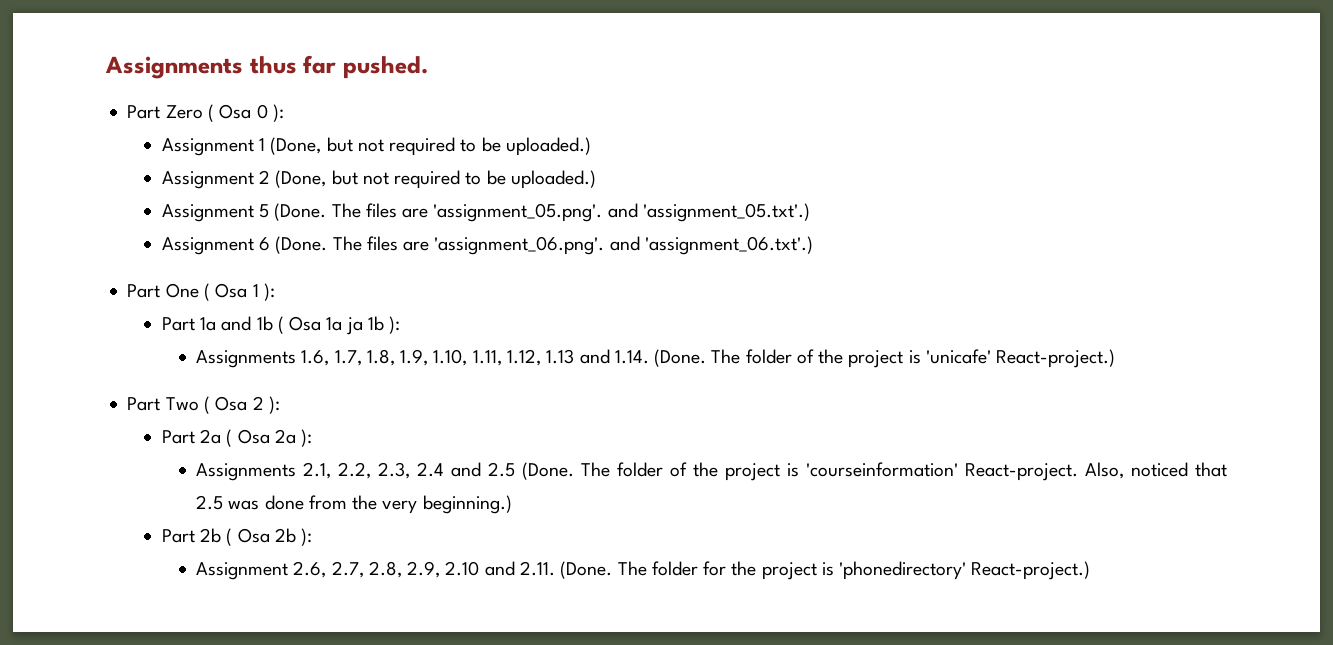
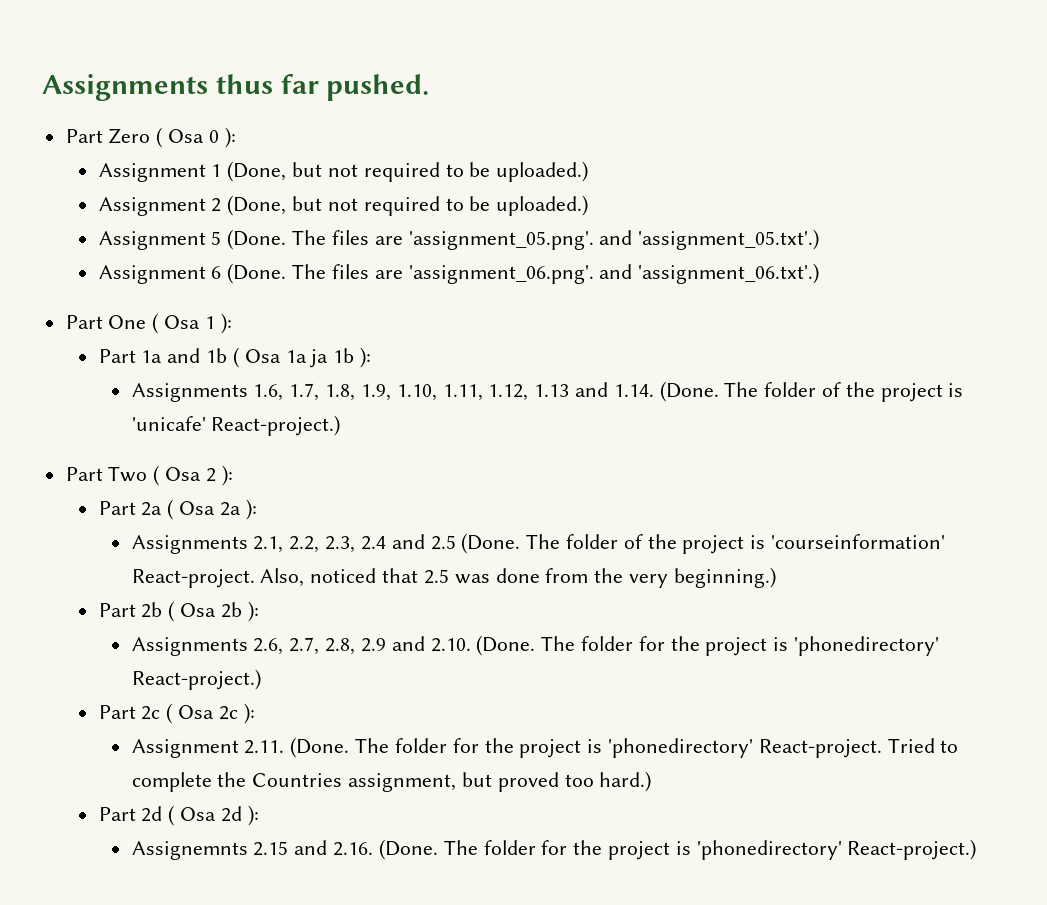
[196,562,289,580] Assignment -> [131,637,248,656] Assignments
[407,561,515,578] 2.9, 2.10 and -> [360,635,939,656] [131,669,261,690] [98,703,255,724] [131,739,239,758] 2.9 and 2.10. (Done. The folder for the project is 'phonedirectory' React-project.) // Part 2c ( Osa 2c ): // Assignment
(967, 570) none -> [758,738,959,758] [131,771,652,792] [98,805,259,826] [131,839,842,860] React-project. Tried to complete the Countries assignment, but proved too hard.) // Part 2d ( Osa 2d ): // Assignemnts 2.15 and 2.16. (Done. The folder for the project is 'phonedirectory'

